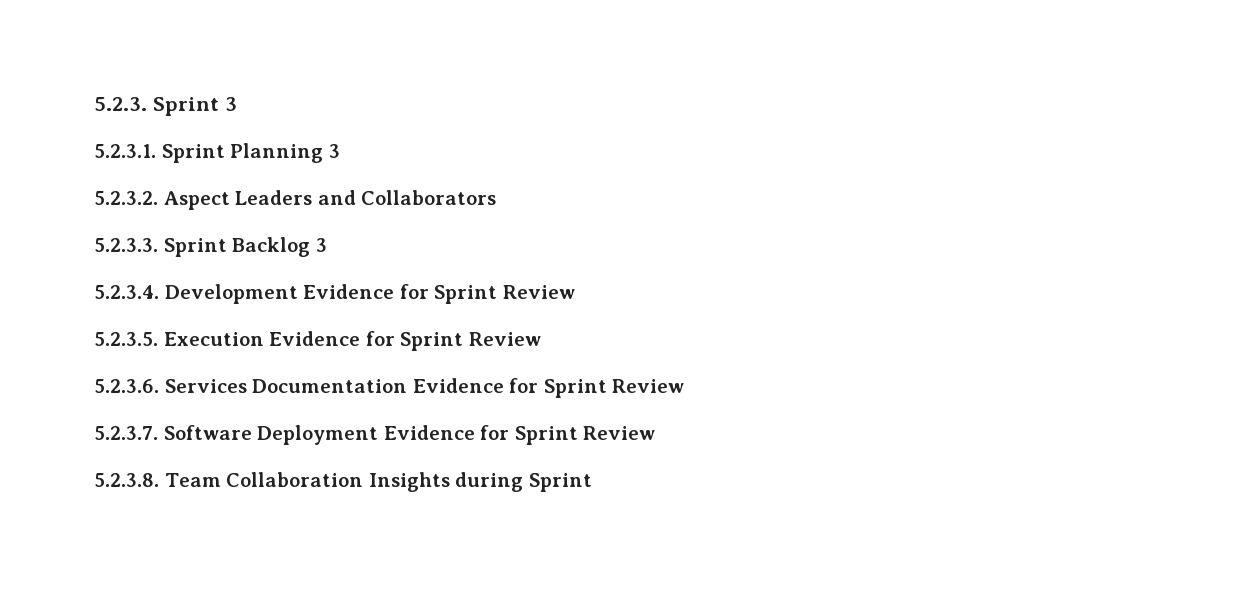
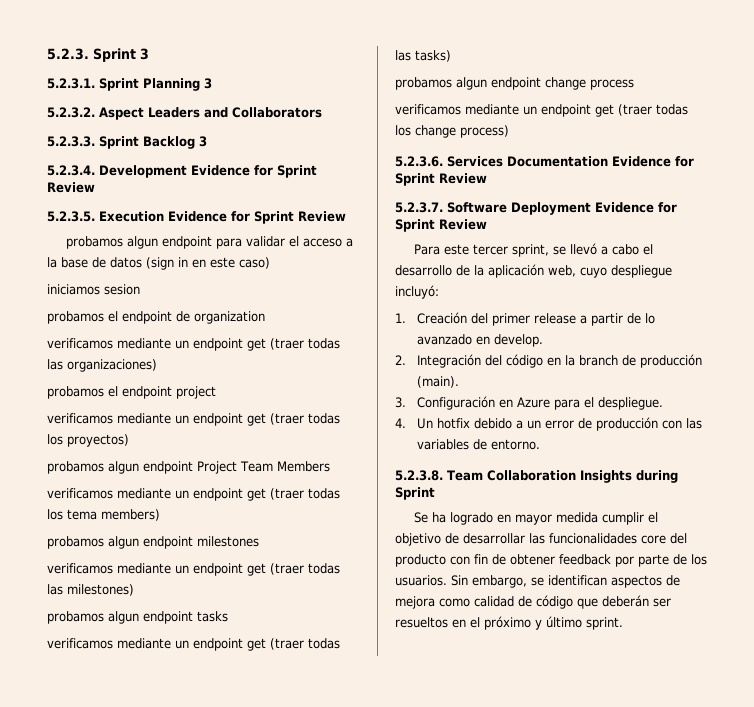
(541, 339) none -> [65,236,353,249] [47,257,270,270] [47,284,140,295] [47,311,265,324] [47,338,340,351] [47,359,157,372] [47,386,216,399] [47,413,340,426] [47,434,129,447] [47,461,330,474] [47,488,340,501] [47,509,160,521] [47,536,259,549] [47,563,340,576] [47,584,134,596] [47,611,228,624] [47,638,340,651] [395,50,451,62] [395,77,634,90] [395,104,688,117] [395,125,509,138] // probamos algun endpoint para validar el acceso a la base de datos (sign in en este caso) // iniciamos sesion // probamos el endpoint de organization // verificamos mediante un endpoint get (traer todas las organizaciones) // probamos el endpoint project // verificamos mediante un endpoint get (traer todas los proyectos) // probamos algun endpoint Project Team Members // verificamos mediante un endpoint get (traer todas los tema members) // probamos algun endpoint milestones // verificamos mediante un endpoint get (traer todas las milestones) // probamos algun endpoint tasks // verificamos mediante un endpoint get (traer todas las tasks) // probamos algun endpoint change process // verificamos mediante un endpoint get (traer todas los change process)
(656, 433) none -> [413,243,653,257] [395,264,672,278] [395,285,439,299] [395,312,656,326] [417,334,544,347] [395,354,703,368] [417,376,460,388] [395,396,664,410] [395,417,703,431] [417,439,541,450] // Para este tercer sprint, se llevó a cabo el desarrollo de la aplicación web, cuyo despliegue incluyó: // 1. Creación del primer release a partir de lo avanzado en develop. // 2. Integración del código en la branch de producción (main). // 3. Configuración en Azure para el despliegue. // 4. Un hotfix debido a un error de producción con las variables de entorno.
(592, 482) none -> [413,512,658,525] [395,533,687,546] [395,554,707,567] [395,575,680,588] [395,595,671,609] [395,616,623,630] // Se ha logrado en mayor medida cumplir el objetivo de desarrollar las funcionalidades core del producto con fin de obtener feedback por parte de los usuarios. Sin embargo, se identifican aspectos de mejora como calidad de código que deberán ser resueltos en el próximo y último sprint.

